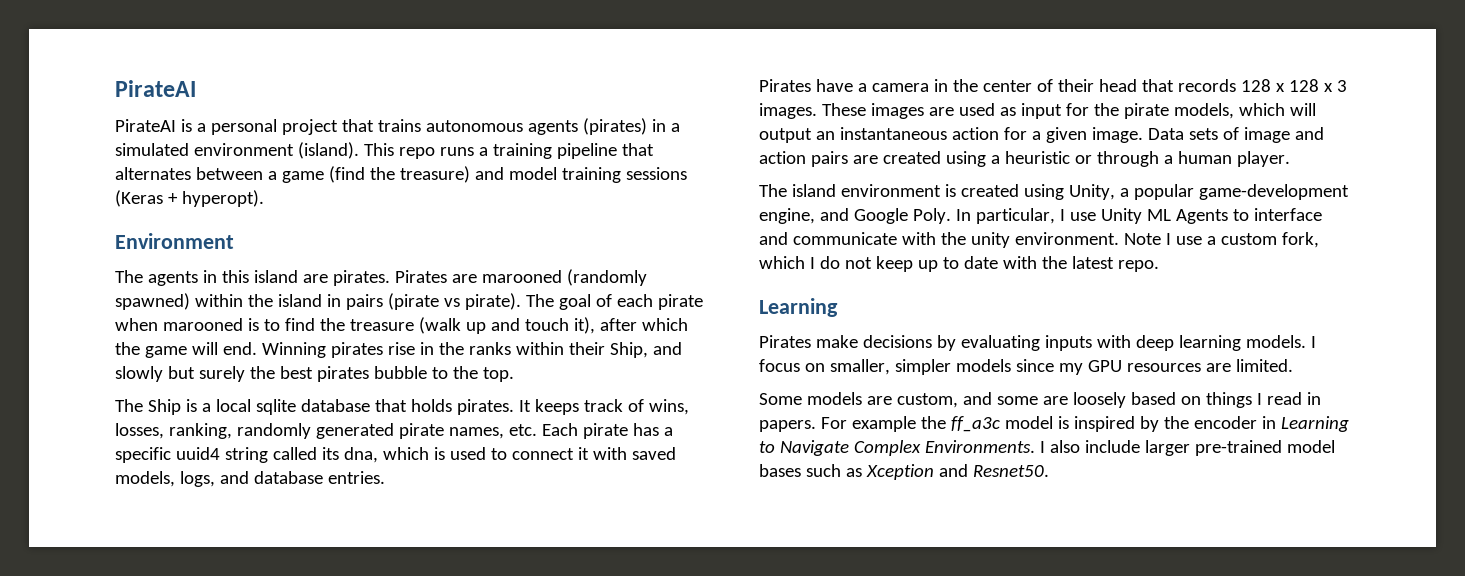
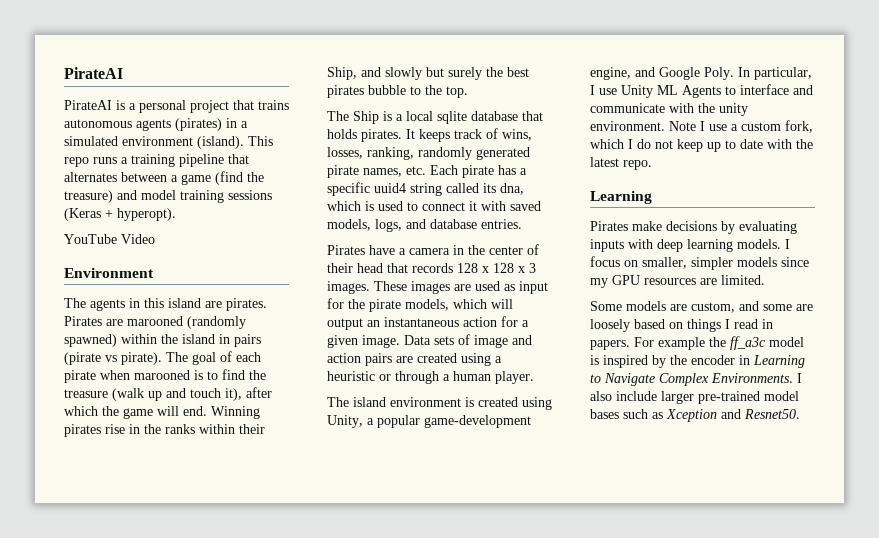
(264, 198) none -> [64,234,155,244] // YouTube Video

